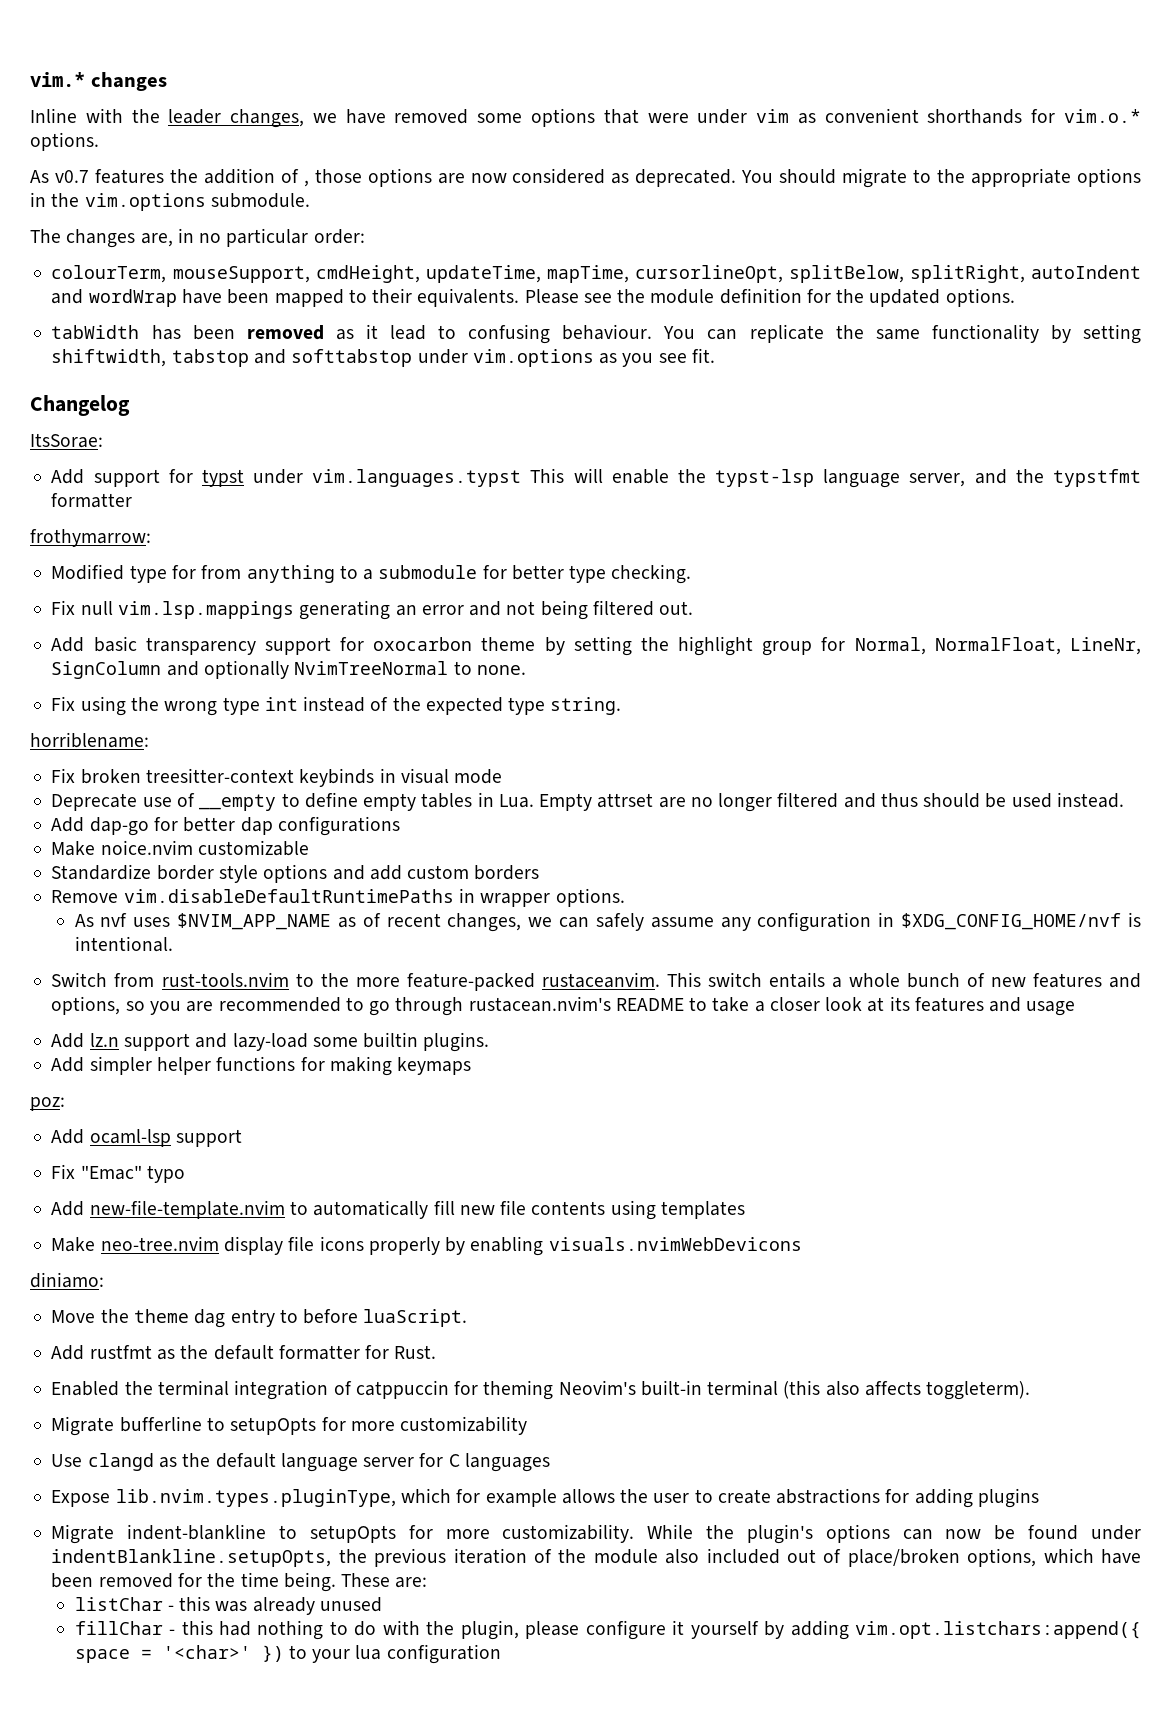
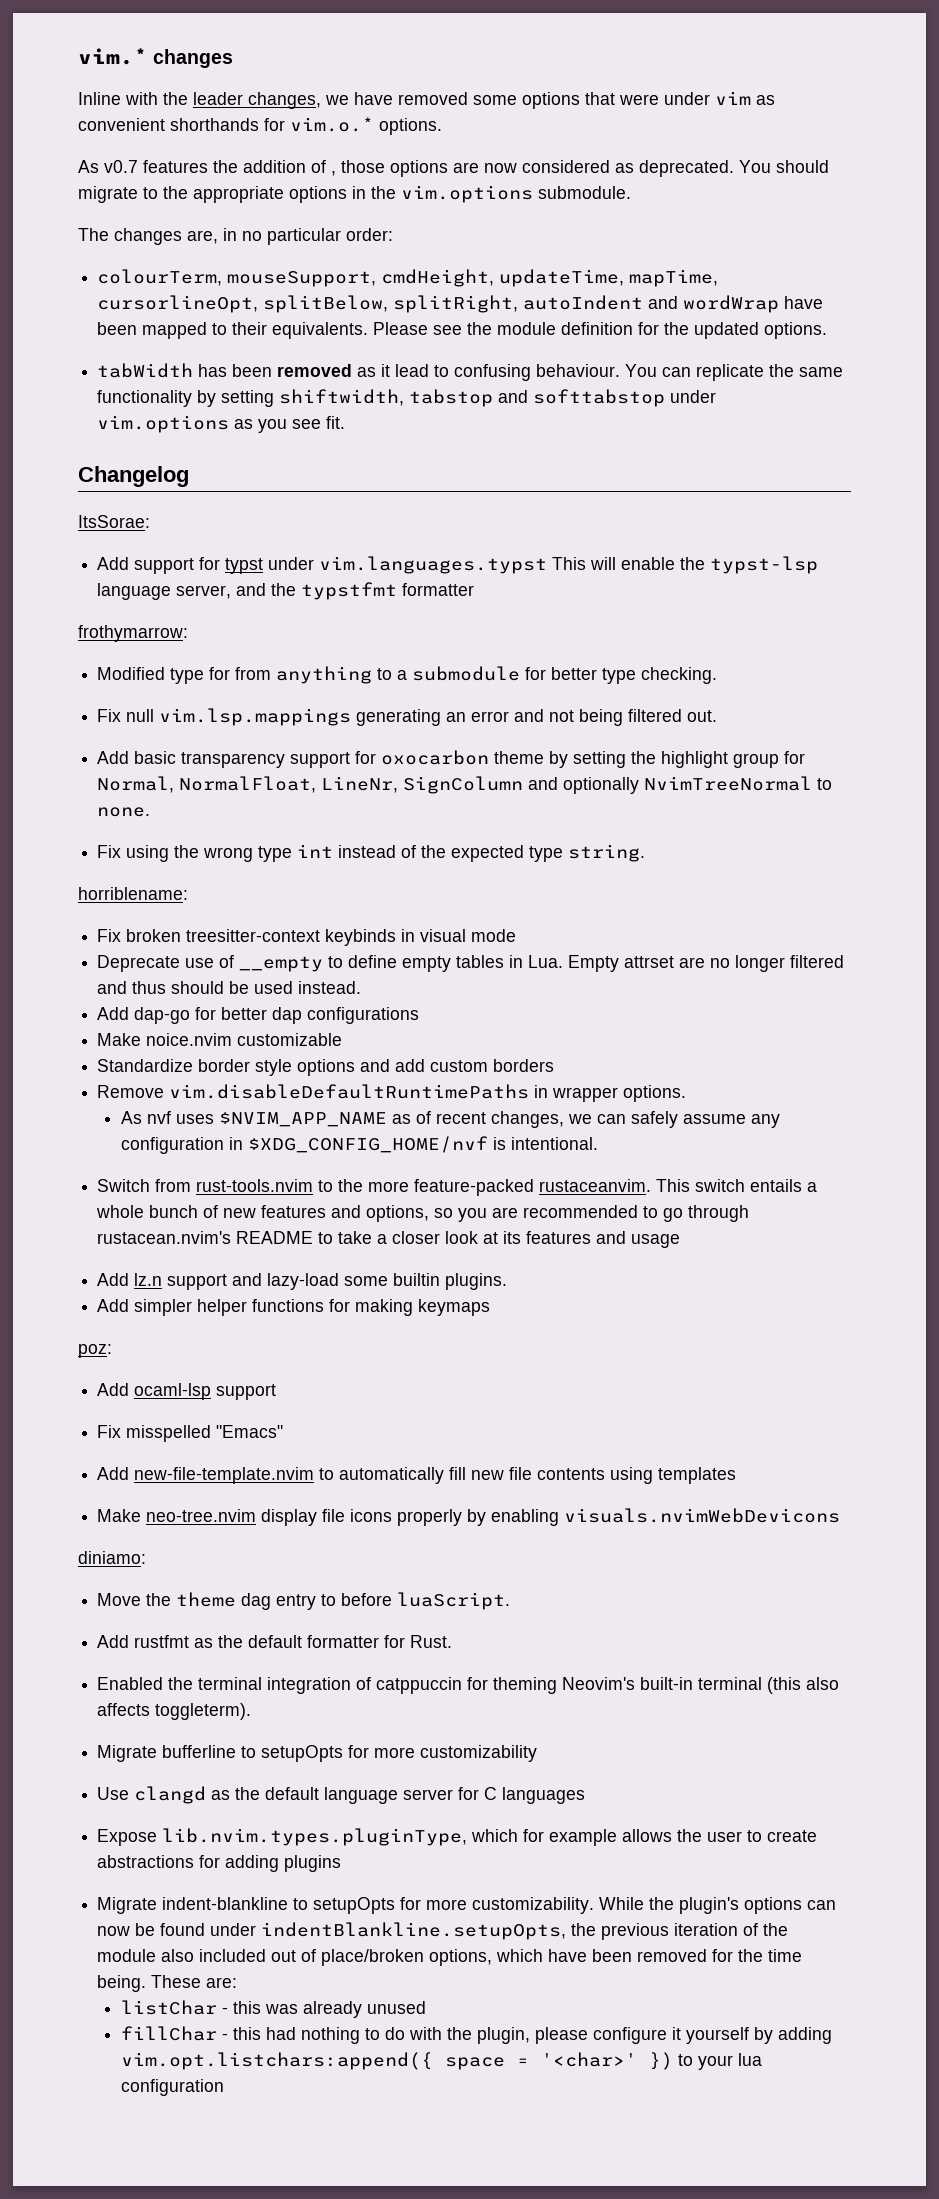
[80,1165,185,1183] "Emac" typo -> [126,1425,284,1442] misspelled "Emacs"

